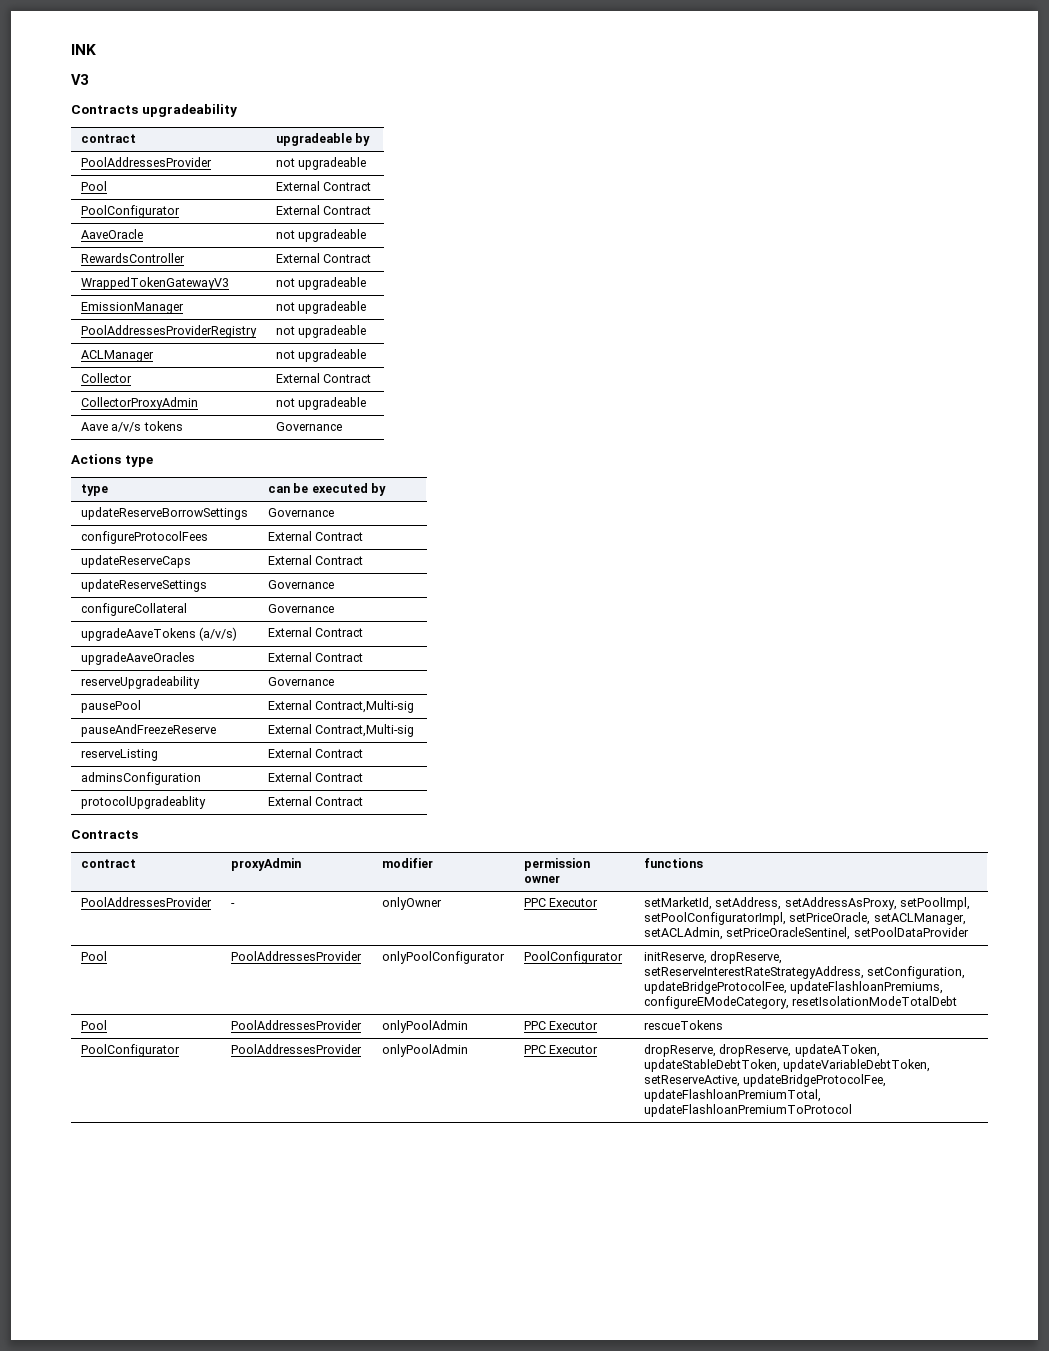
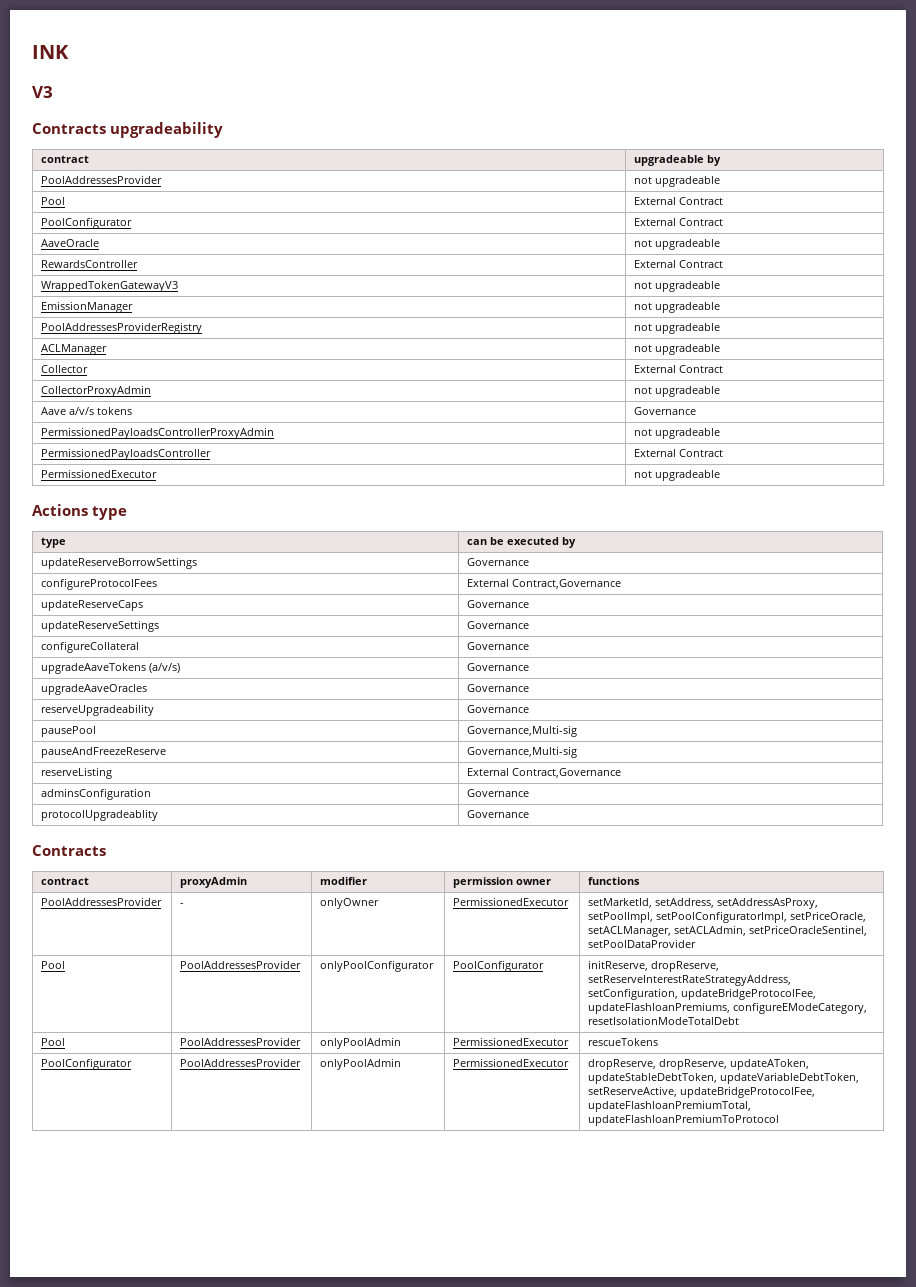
(342, 426) none -> [41,427,275,439] [634,428,721,439] [41,448,212,460] [634,449,724,457] [41,469,158,478] [634,470,721,481] // PermissionedPayloadsControllerProxyAdmin | not upgradeable // PermissionedPayloadsController | External Contract // PermissionedExecutor | not upgradeable
[315,532,364,541] Contract -> [512,579,622,589] Contract,Governance
[267,555,364,565] External Contract -> [467,600,530,608] Governance
[267,627,364,637] External Contract -> [467,663,530,671] Governance
[267,652,364,662] External Contract -> [467,684,530,692] Governance
[267,700,415,713] External Contract,Multi-sig -> [467,725,578,737] Governance,Multi-sig
[267,724,415,737] External Contract,Multi-sig -> [467,746,578,758] Governance,Multi-sig
[315,749,364,758] Contract -> [512,768,622,778] Contract,Governance
[267,772,364,782] External Contract -> [467,789,530,797] Governance
[267,796,364,806] External Contract -> [467,810,530,818] Governance
[523,898,599,907] PPC Executor -> [453,897,570,906] PermissionedExecutor
[523,1021,599,1030] PPC Executor -> [453,1037,570,1046] PermissionedExecutor
[523,1045,599,1054] PPC Executor -> [453,1058,570,1067] PermissionedExecutor

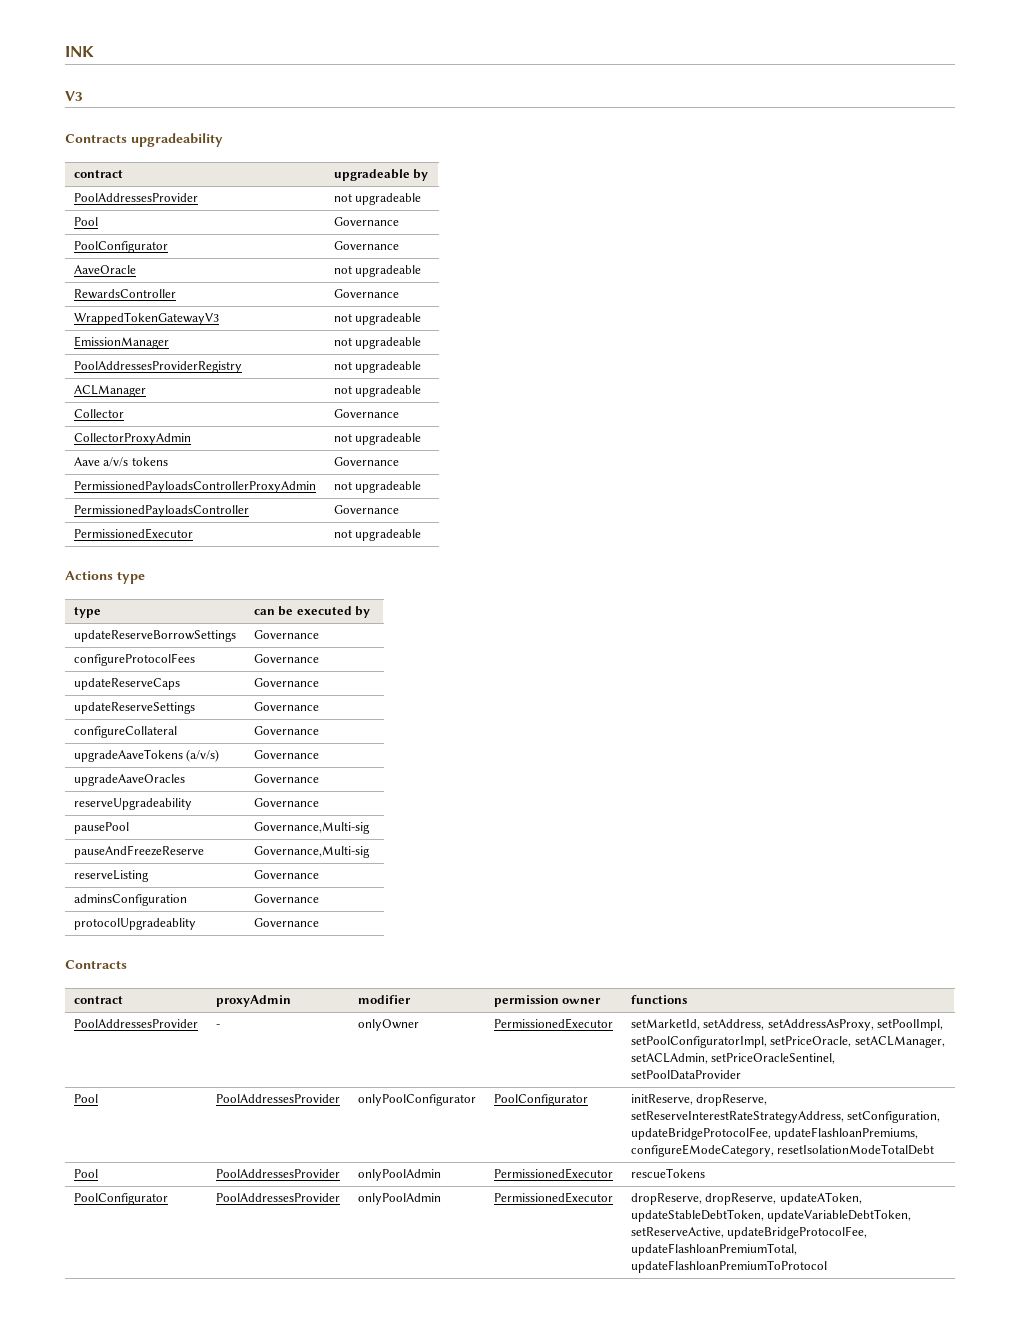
[634,197,724,205] [41,217,133,229] [634,218,724,226] External Contract // PoolConfigurator | External Contract -> [333,217,399,226] [73,241,168,253] [333,241,399,250] Governance // PoolConfigurator | Governance
[634,260,724,268] External Contract -> [333,289,399,298] Governance
[634,365,724,373] External Contract -> [333,409,399,418] Governance
[634,449,724,457] External Contract -> [333,505,399,514] Governance
[467,579,622,589] External Contract,Governance -> [253,654,319,663] Governance
[467,768,622,778] External Contract,Governance -> [253,870,319,879] Governance

